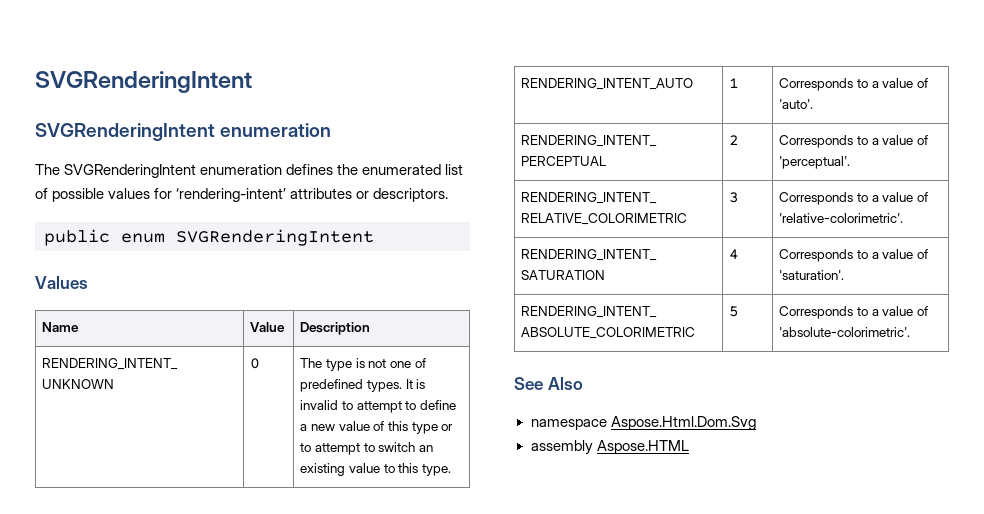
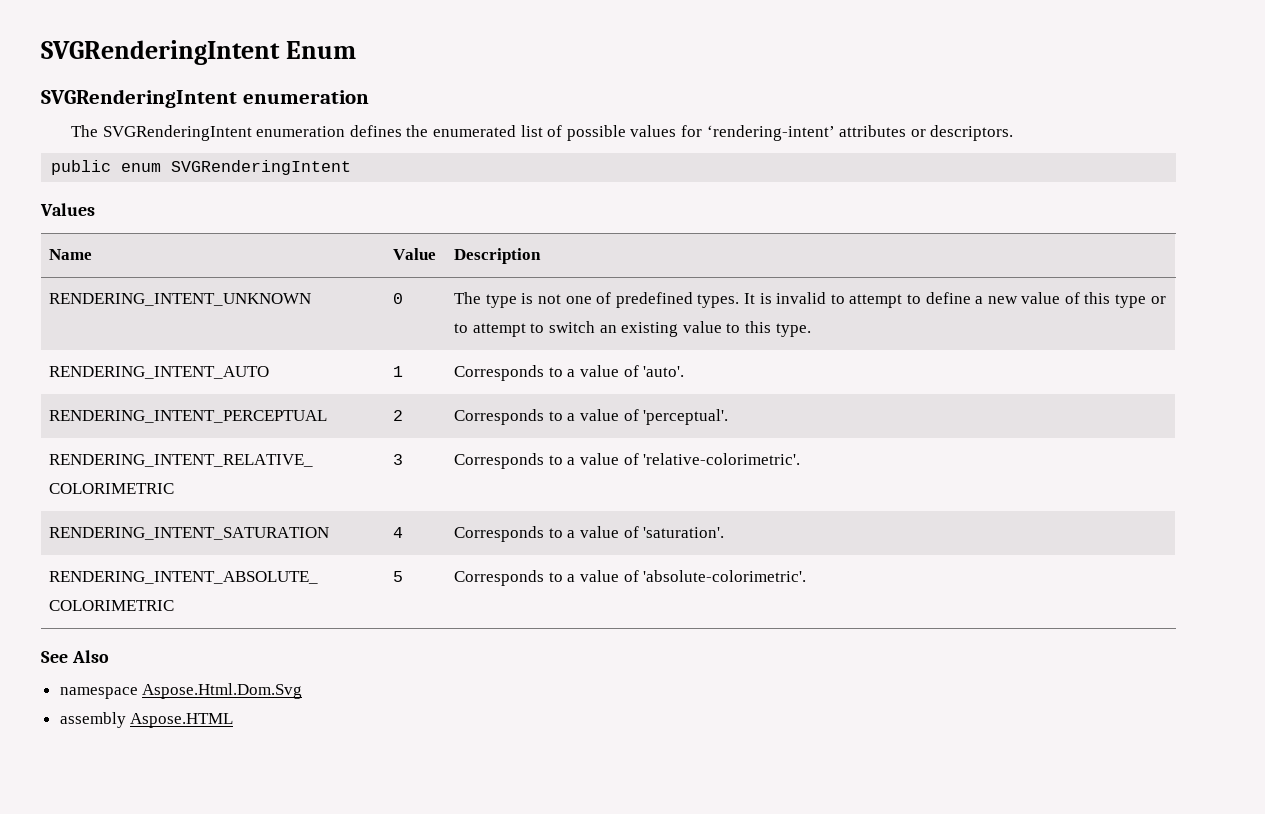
[35,71,252,93] SVGRenderingIntent -> [41,40,356,65] SVGRenderingIntent Enum

